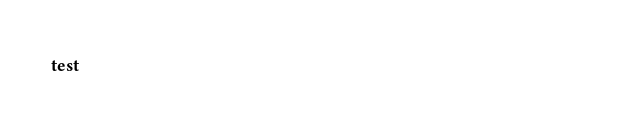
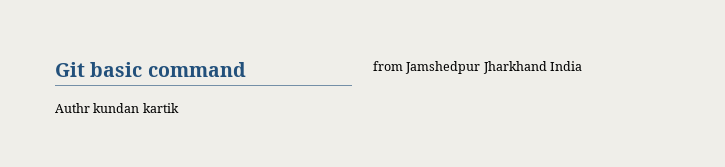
[51,60,79,71] test -> [55,62,246,77] [55,103,179,113] [373,61,583,74] Git basic command // Authr kundan kartik // from Jamshedpur Jharkhand India

